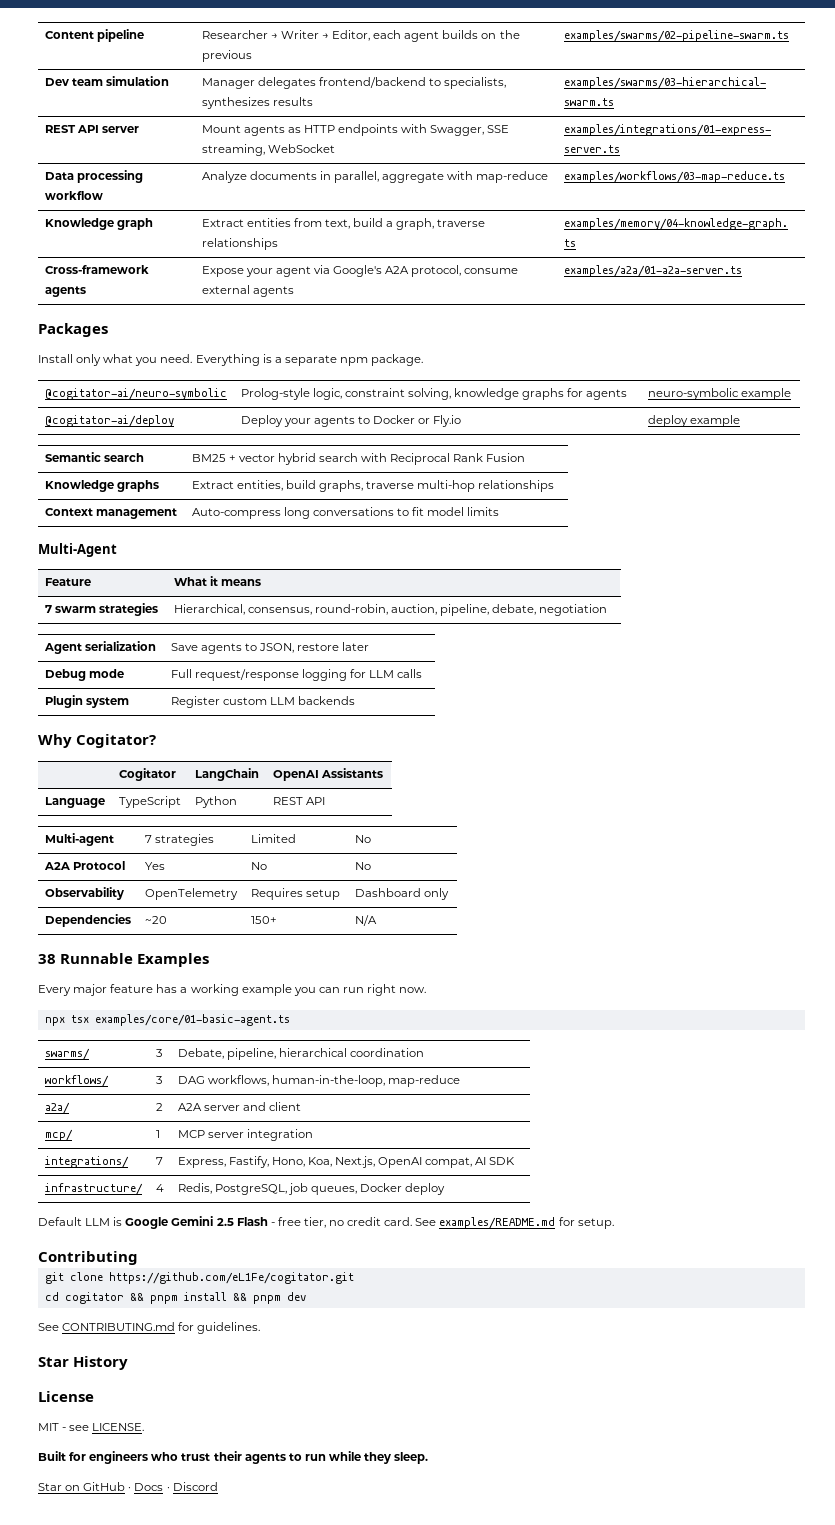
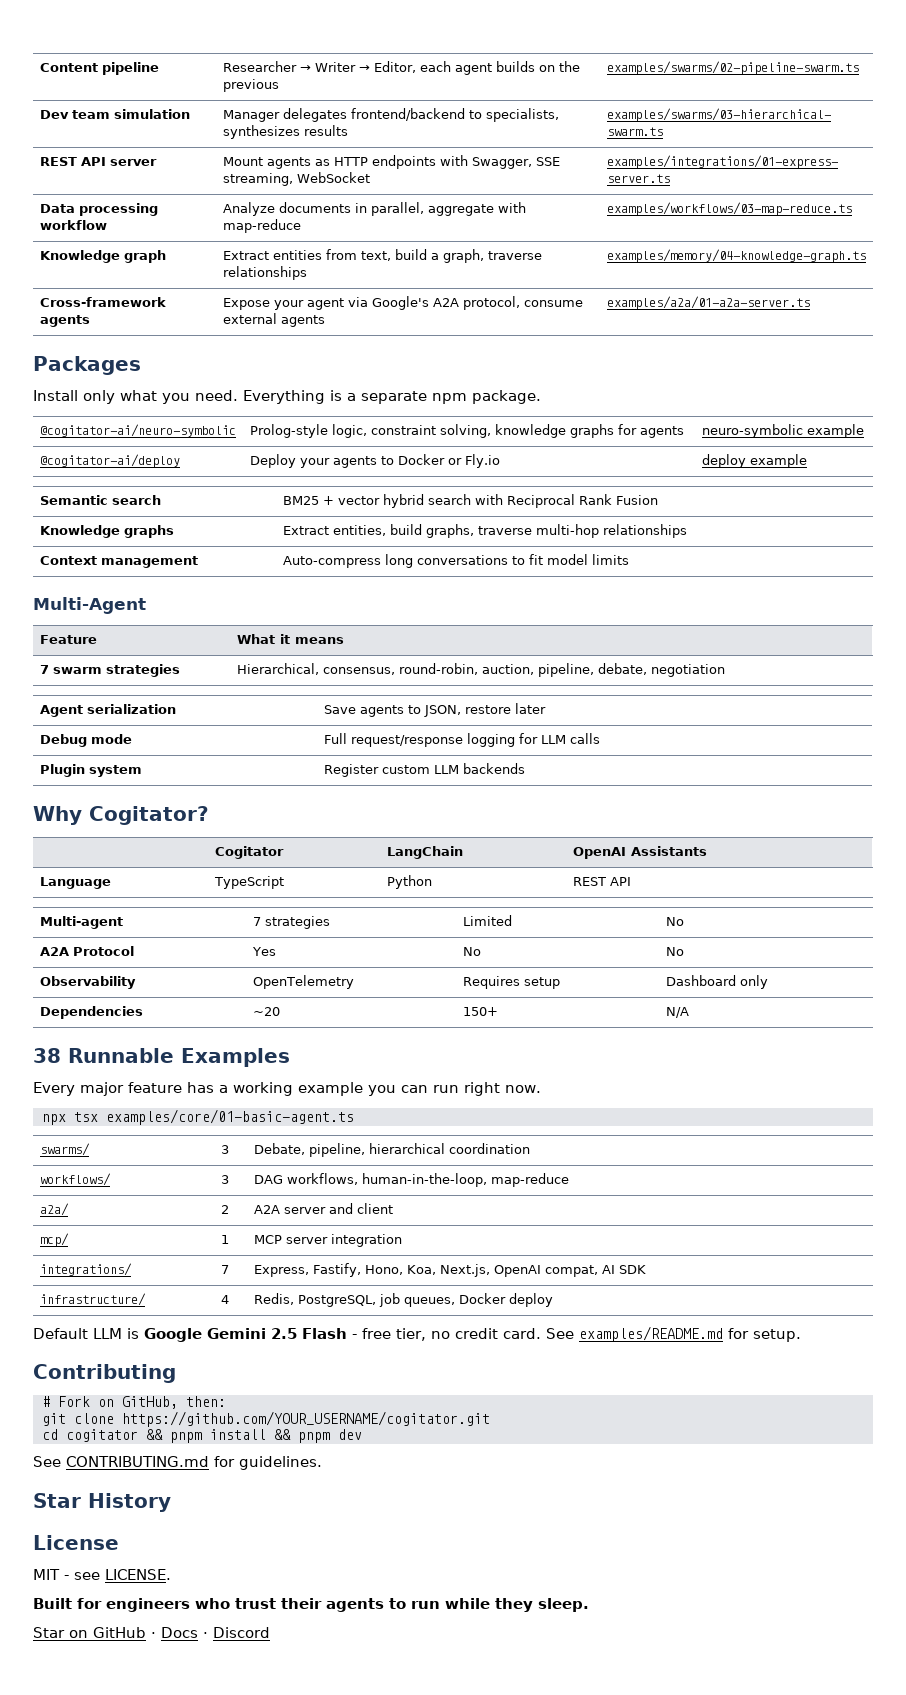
(138, 1258) none -> [41,1396,226,1409] // # Fork on GitHub, then:
[108,1272,354,1284] https://github.com/eL1Fe/cogitator.git -> [121,1411,490,1427] https://github.com/YOUR_USERNAME/cogitator.git

